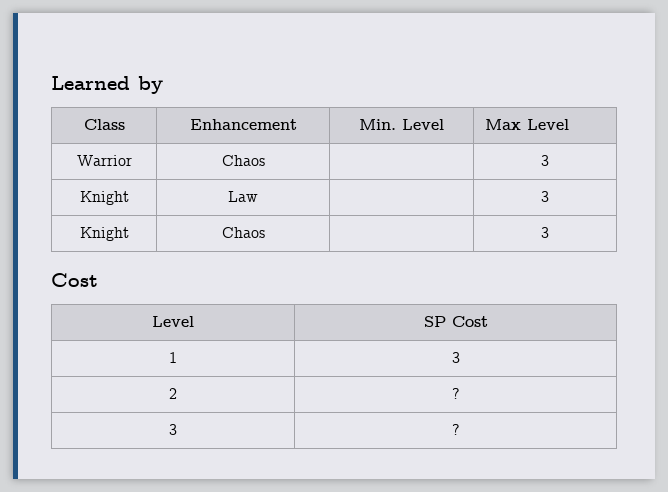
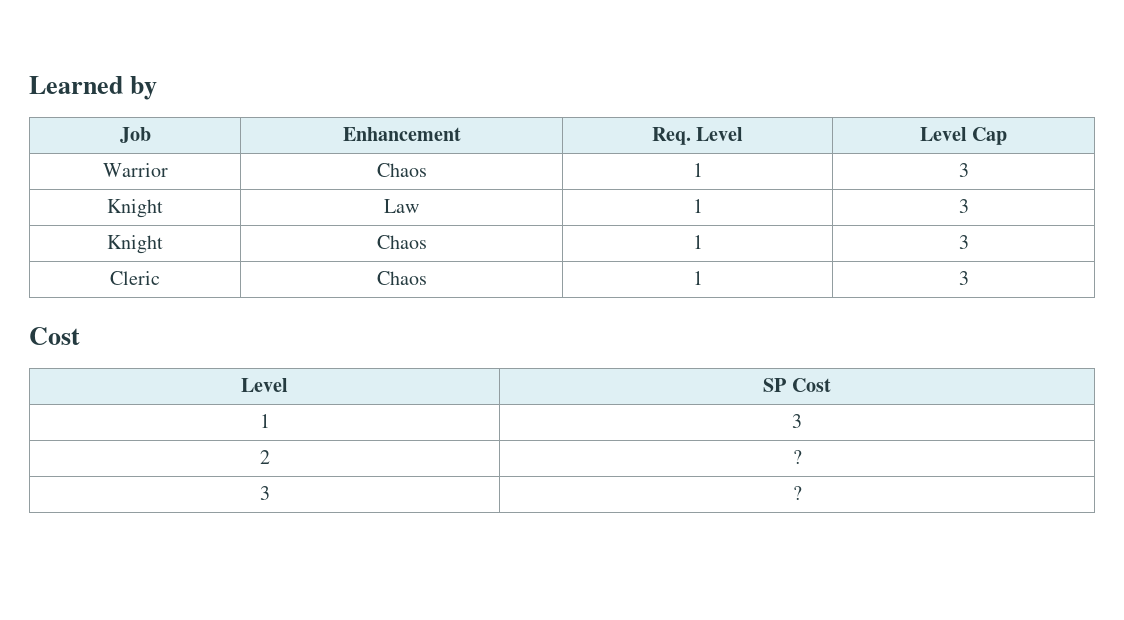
[83,119,125,130] Class -> [119,127,151,143] Job
[359,119,445,130] [484,119,569,130] Min. Level | Max Level -> [651,127,744,145] [919,127,1008,145] Req. Level | Level Cap
(265, 160) none -> [692,163,703,177] 1
(258, 196) none -> [692,199,703,213] 1
(265, 232) none -> [692,235,703,249] [958,235,969,249] [110,271,160,285] [376,271,427,285] [692,271,703,285] 1 | 3 // Cleric | Chaos | 1

